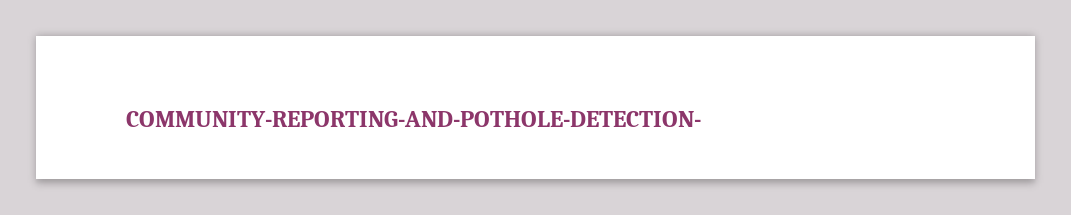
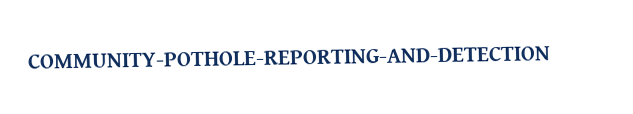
[126,111,701,127] COMMUNITY-REPORTING-AND-POTHOLE-DETECTION- -> [27,45,551,69] COMMUNITY-POTHOLE-REPORTING-AND-DETECTION

